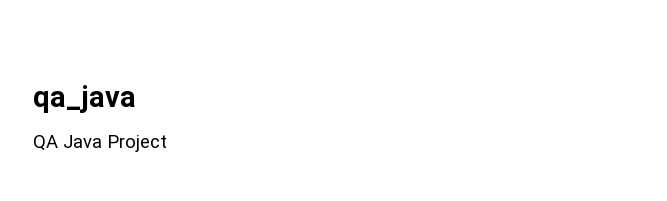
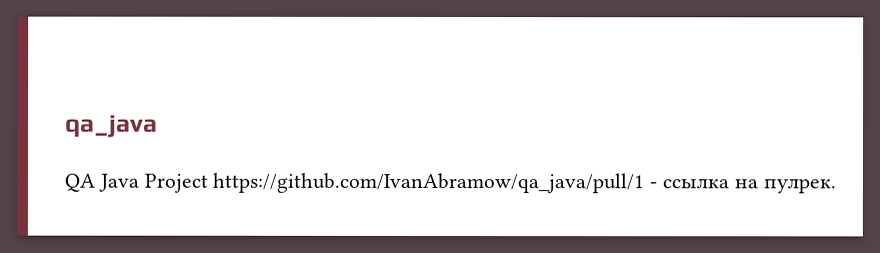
(167, 143) none -> [212,172,836,194] https://github.com/IvanAbramow/qa_java/pull/1 - ссылка на пулрек.

